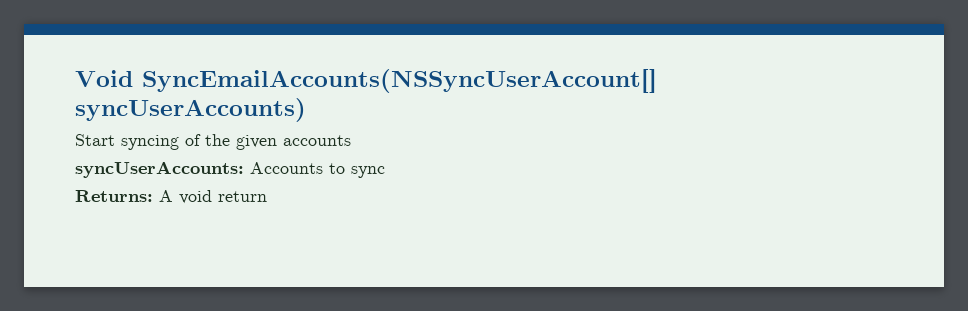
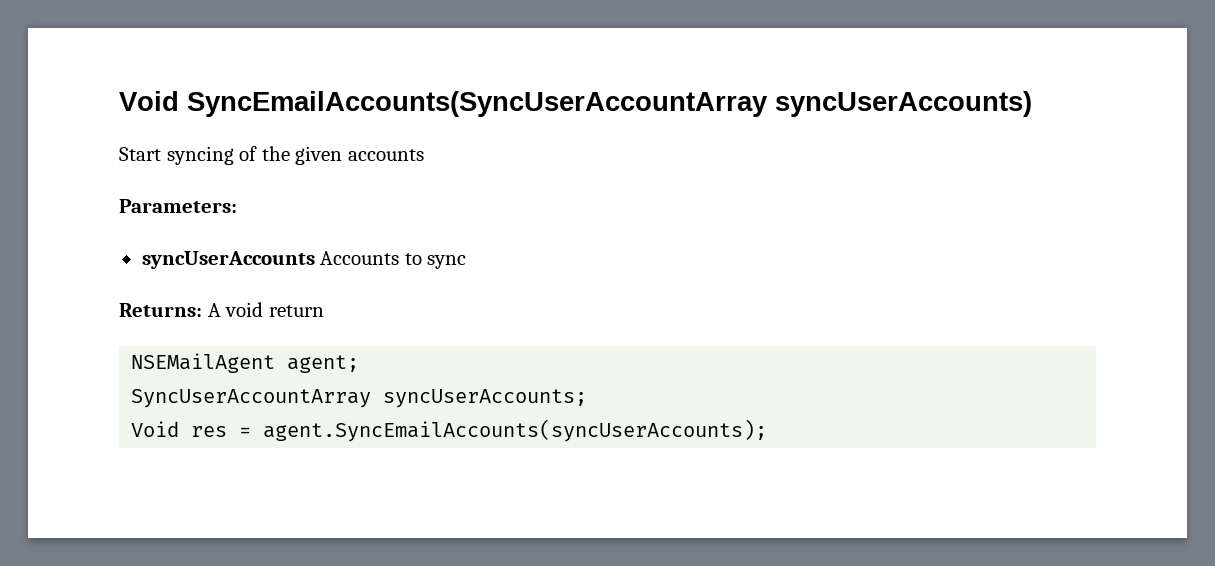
[75,69,657,93] Void SyncEmailAccounts(NSSyncUserAccount[] -> [119,91,768,117] Void SyncEmailAccounts(SyncUserAccountArray
[75,161,244,178] syncUserAccounts: -> [119,199,237,213] [141,251,315,269] Parameters: // syncUserAccounts
(267, 196) none -> [131,353,360,373] [131,389,588,408] [131,419,768,442] // NSEMailAgent agent; // SyncUserAccountArray syncUserAccounts; // Void res = agent.SyncEmailAccounts(syncUserAccounts);

